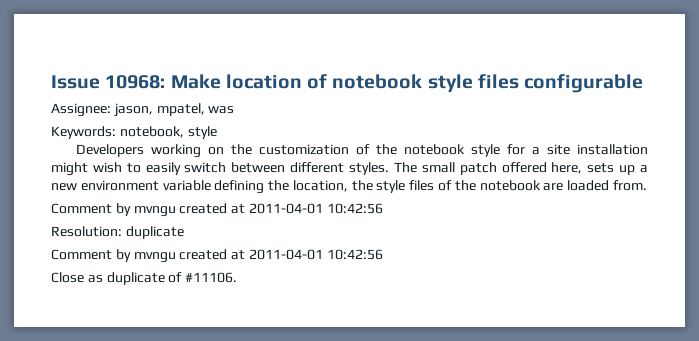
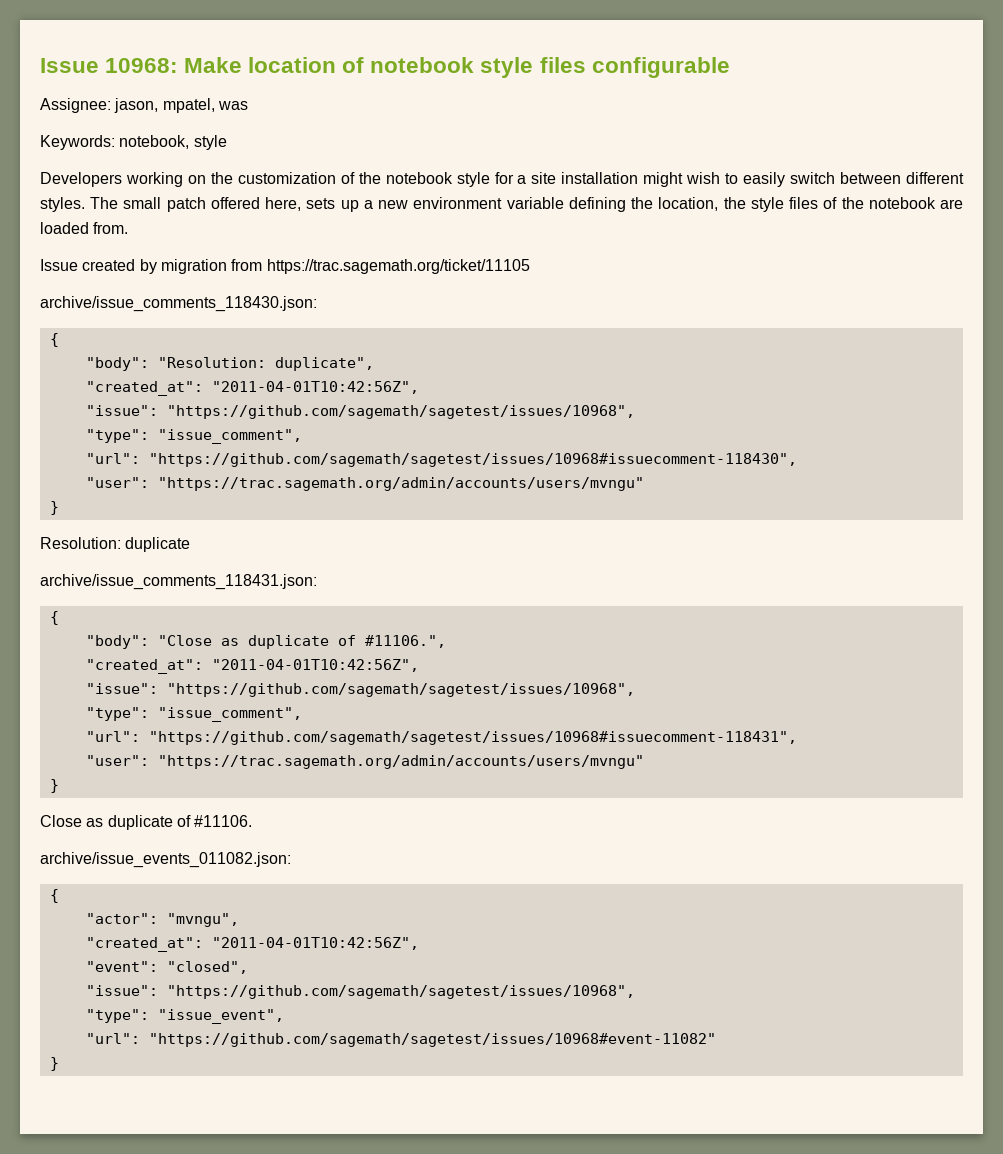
[51,203,383,217] [51,226,184,239] [51,249,383,263] Comment by mvngu created at 2011-04-01 10:42:56 // Resolution: duplicate // Comment by mvngu created at 2011-04-01 10:42:56 -> [40,259,530,274] [40,296,317,312] [49,333,59,347] [85,357,374,371] [85,381,419,396] [85,405,635,419] [85,429,302,444] [85,453,797,467] [85,477,644,491] [49,501,59,515] [40,537,191,552] [40,574,317,590] [49,611,59,625] [85,635,446,649] [85,659,419,674] [85,683,635,697] [85,707,302,722] [85,731,797,745] [85,755,644,769] [49,779,59,793] Issue created by migration from https://trac.sagemath.org/ticket/11105 // archive/issue_comments_118430.json: // { // "body": "Resolution: duplicate", // "created_at": "2011-04-01T10:42:56Z", // "issue": "https://github.com/sagemath/sagetest/issues/10968", // "type": "issue_comment", // "url": "https://github.com/sagemath/sagetest/issues/10968#issuecomment-118430", // "user": "https://trac.sagemath.org/admin/accounts/users/mvngu" // } // Resolution: duplicate // archive/issue_comments_118431.json: // { // "body": "Close as duplicate of #11106.", // "created_at": "2011-04-01T10:42:56Z", // "issue": "https://github.com/sagemath/sagetest/issues/10968", // "type": "issue_comment", // "url": "https://github.com/sagemath/sagetest/issues/10968#issuecomment-118431", // "user": "https://trac.sagemath.org/admin/accounts/users/mvngu" // }
(238, 277) none -> [40,852,291,868] [49,889,59,903] [85,913,239,927] [85,937,419,952] [85,961,248,974] [85,985,635,999] [85,1009,284,1024] [85,1033,716,1047] [49,1057,59,1071] // archive/issue_events_011082.json: // { // "actor": "mvngu", // "created_at": "2011-04-01T10:42:56Z", // "event": "closed", // "issue": "https://github.com/sagemath/sagetest/issues/10968", // "type": "issue_event", // "url": "https://github.com/sagemath/sagetest/issues/10968#event-11082" // }

